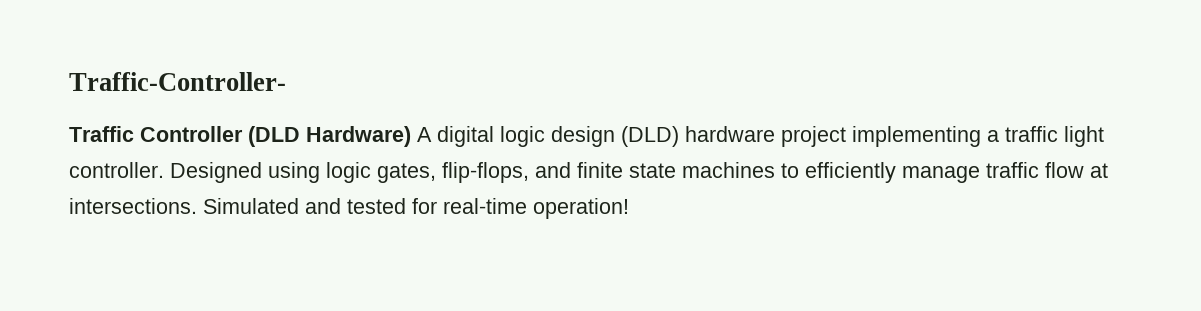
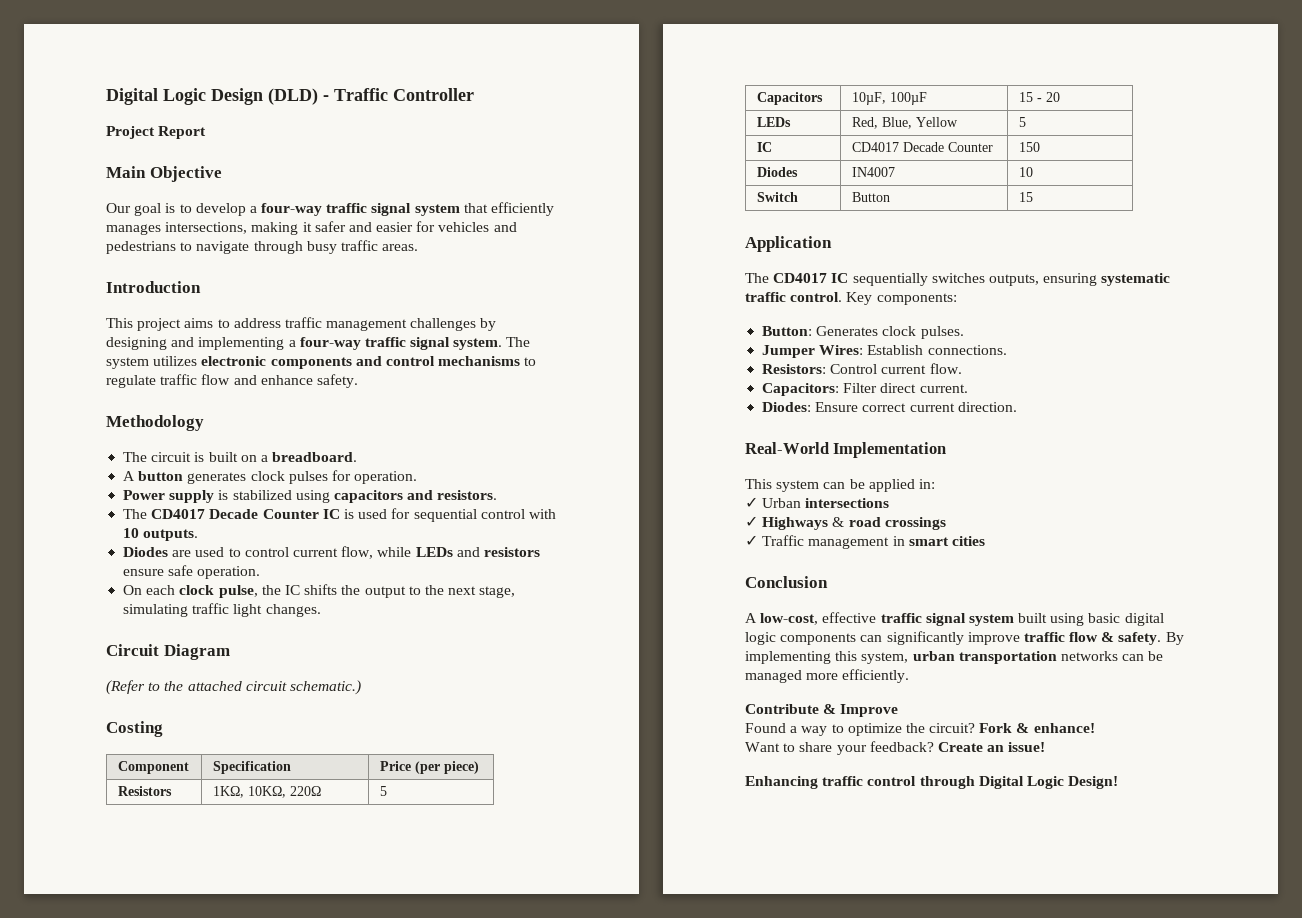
[69,72,286,91] [69,126,1104,147] [69,162,1108,183] [69,198,629,219] Traffic-Controller- // Traffic Controller (DLD Hardware) A digital logic design (DLD) hardware project implementing a traffic light controller. Designed using logic gates, flip-flops, and finite state machines to efficiently manage traffic flow at intersections. Simulated and tested for real-time operation! -> [106,88,474,105] [106,126,207,139] [106,166,222,182] [106,202,555,216] [106,221,517,235] [106,240,419,254] [106,281,201,293] [106,317,497,331] [106,337,531,350] [106,356,537,369] [106,374,358,388] [106,415,204,431] [123,452,358,462] [123,470,418,484] [123,490,498,503] [123,508,556,522] [123,528,199,541] [123,546,540,559] [123,565,261,579] [123,584,516,598] [123,603,321,617] [106,644,230,660] [106,680,361,695] [106,721,163,737] [117,761,189,774] [212,761,291,774] [379,761,479,774] [117,786,172,796] [212,786,321,798] [379,786,387,796] [756,92,823,105] [851,92,927,105] [1018,92,1060,102] [756,117,791,127] [851,117,958,129] [1018,117,1026,127] [756,142,772,152] [851,142,993,152] [1018,142,1040,152] [756,167,798,177] [851,167,895,177] [1018,167,1033,177] [756,192,798,202] [851,192,890,202] [1018,192,1033,202] [745,236,832,252] [745,273,1171,286] [745,292,957,305] [762,326,964,339] [762,345,1007,358] [762,363,962,374] [762,383,968,396] [762,402,1017,412] [745,442,947,458] [745,479,935,492] [745,497,890,508] [745,516,946,530] [745,535,985,549] [745,576,828,588] [745,612,1164,626] [745,631,1184,645] [745,651,1164,664] [745,669,910,683] [745,704,899,717] [745,723,1095,736] [745,741,1046,755] [745,776,1119,789] Digital Logic Design (DLD) - Traffic Controller // Project Report // Main Objective // Our goal is to develop a four-way traffic signal system that efficiently manages intersections, making it safer and easier for vehicles and pedestrians to navigate through busy traffic areas. // Introduction // This project aims to address traffic management challenges by designing and implementing a four-way traffic signal system. The system utilizes electronic components and control mechanisms to regulate traffic flow and enhance safety. // Methodology // The circuit is built on a breadboard. // A button generates clock pulses for operation. // Power supply is stabilized using capacitors and resistors. // The CD4017 Decade Counter IC is used for sequential control with 10 outputs. // Diodes are used to control current flow, while LEDs and resistors ensure safe operation. // On each clock pulse, the IC shifts the output to the next stage, simulating traffic light changes. // Circuit Diagram // (Refer to the attached circuit schematic.) // Costing // Component | Specification | Price (per piece) // Resistors | 1KΩ, 10KΩ, 220Ω | 5 // Capacitors | 10µF, 100µF | 15 - 20 // LEDs | Red, Blue, Yellow | 5 // IC | CD4017 Decade Counter | 150 // Diodes | IN4007 | 10 // Switch | Button | 15 // Application // The CD4017 IC sequentially switches outputs, ensuring systematic traffic control. Key components: // Button: Generates clock pulses. // Jumper Wires: Establish connections. // Resistors: Control current flow. // Capacitors: Filter direct current. // Diodes: Ensure correct current direction. // Real-World Implementation // This system can be applied in: // ✓ Urban intersections // ✓ Highways & road crossings // ✓ Traffic management in smart cities // Conclusion // A low-cost, effective traffic signal system built using basic digital logic components can significantly improve traffic flow & safety. By implementing this system, urban transportation networks can be managed more efficiently. // Contribute & Improve // Found a way to optimize the circuit? Fork & enhance! // Want to share your feedback? Create an issue! // Enhancing traffic control through Digital Logic Design!

